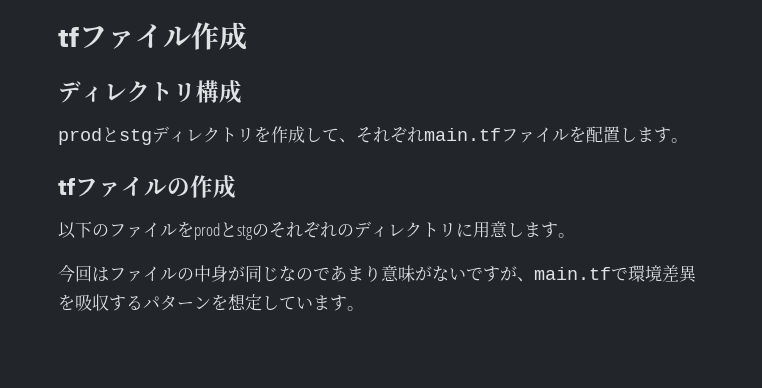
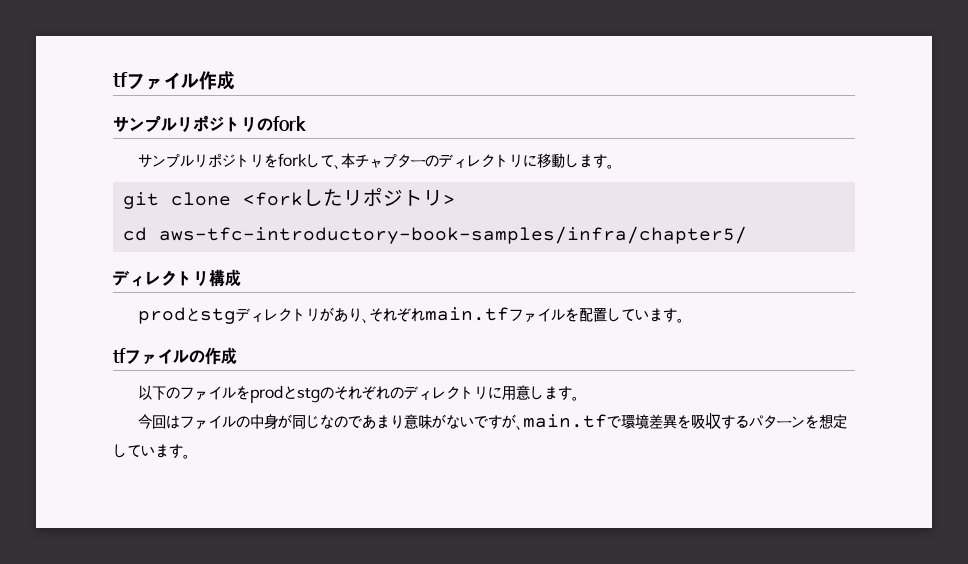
(247, 36) none -> [113,115,306,133] [137,153,614,169] [122,188,455,209] [122,226,747,244] // サンプルリポジトリのfork // サンプルリポジトリをforkして、本チャプターのディレクトリに移動します。 // git clone <forkしたリポジトリ> // cd aws-tfc-introductory-book-samples/infra/chapter5/
[254,126,339,143] を作成して -> [319,307,362,322] があり
(637, 134) none -> [620,309,649,322] てい

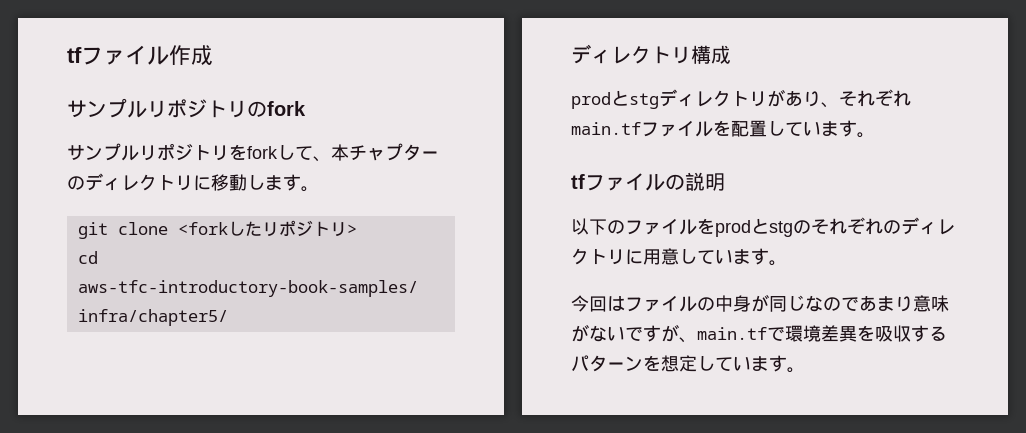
[205,347,237,365] 作成 -> [685,172,725,191] 説明
(544, 393) none -> [697,249,733,264] てい

